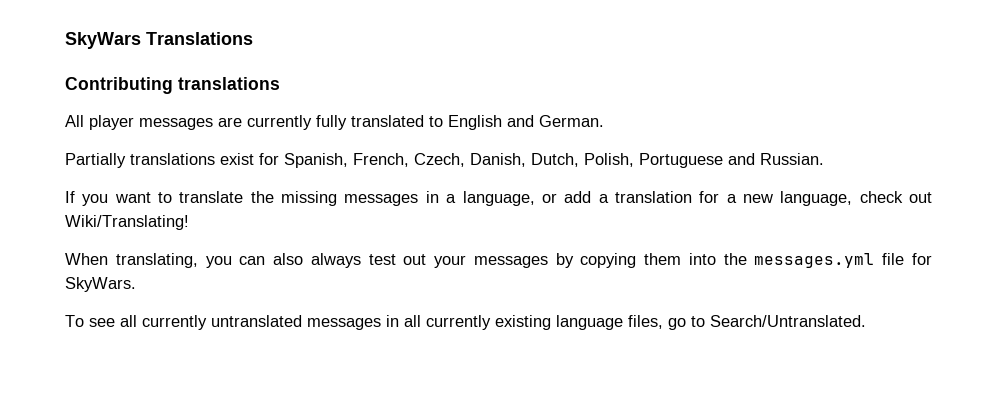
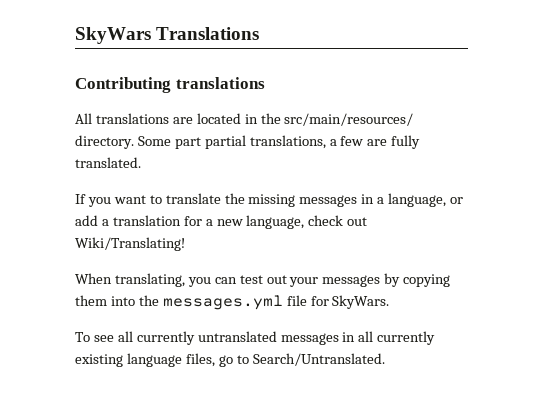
[89,115,604,130] [65,153,824,168] player messages are currently fully translated to English and German. // Partially translations exist for Spanish, French, Czech, Danish, Dutch, Polish, Portuguese and Russian. -> [95,113,414,126] [75,135,421,149] [75,157,141,168] translations are located in the src/main/resources/ directory. Some part partial translations, a few are fully translated.
[273,253,361,268] also always -> (237, 280) none

